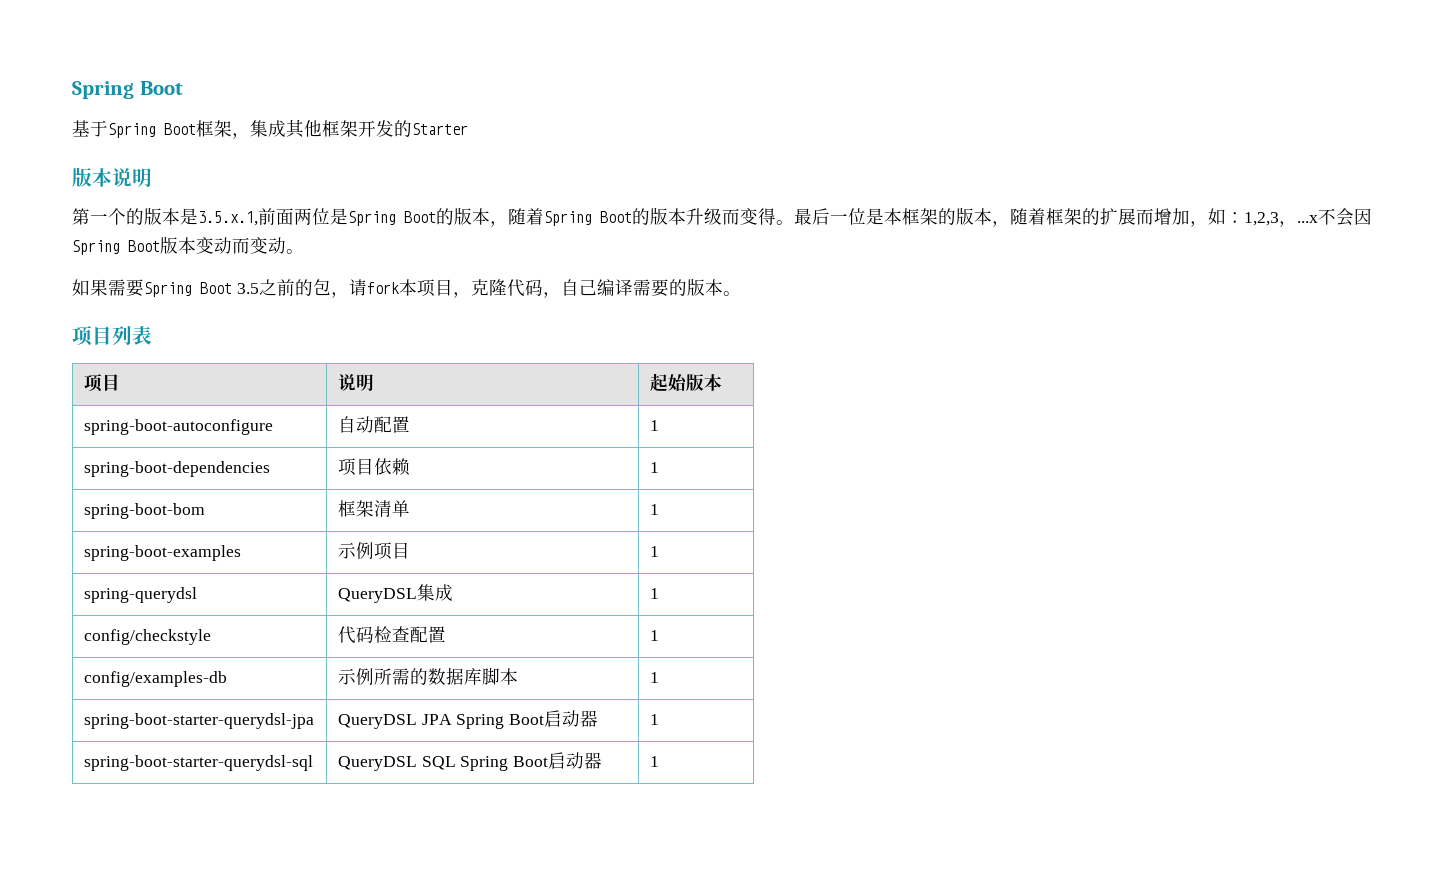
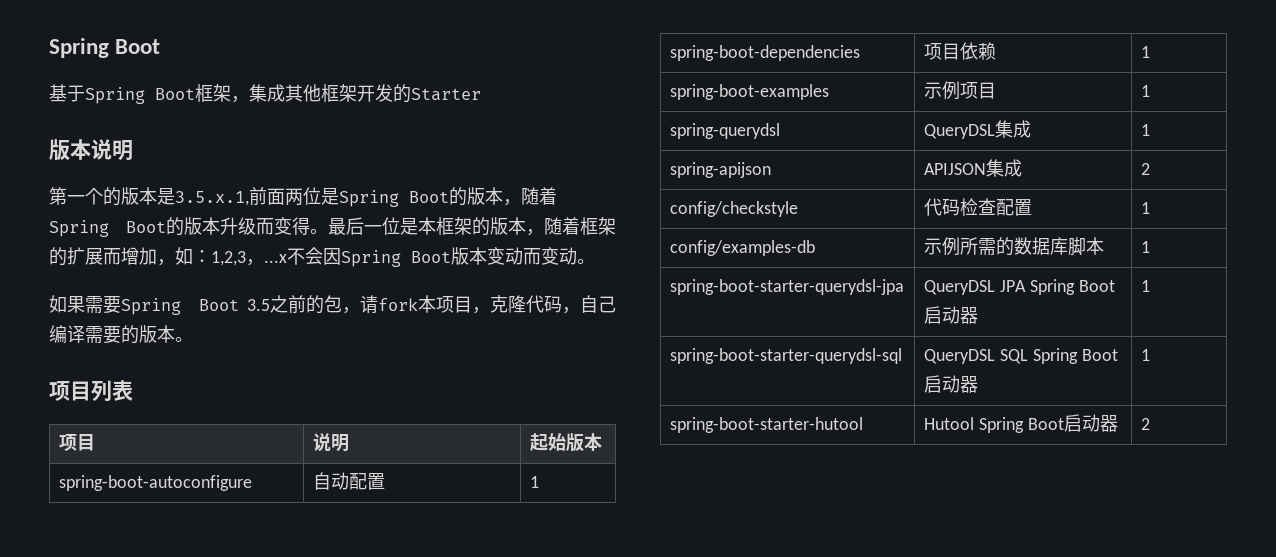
[83,503,205,519] [337,500,410,517] [649,504,659,515] // spring-boot-bom | 框架清单 | 1 -> (1150, 52) none
(659, 593) none -> [669,162,771,178] [923,159,1022,177] [1140,163,1150,175] // spring-apijson | APIJSON集成 | 2
(659, 761) none -> [669,417,863,433] [923,414,1118,433] [1140,418,1150,430] // spring-boot-starter-hutool | Hutool Spring Boot启动器 | 2

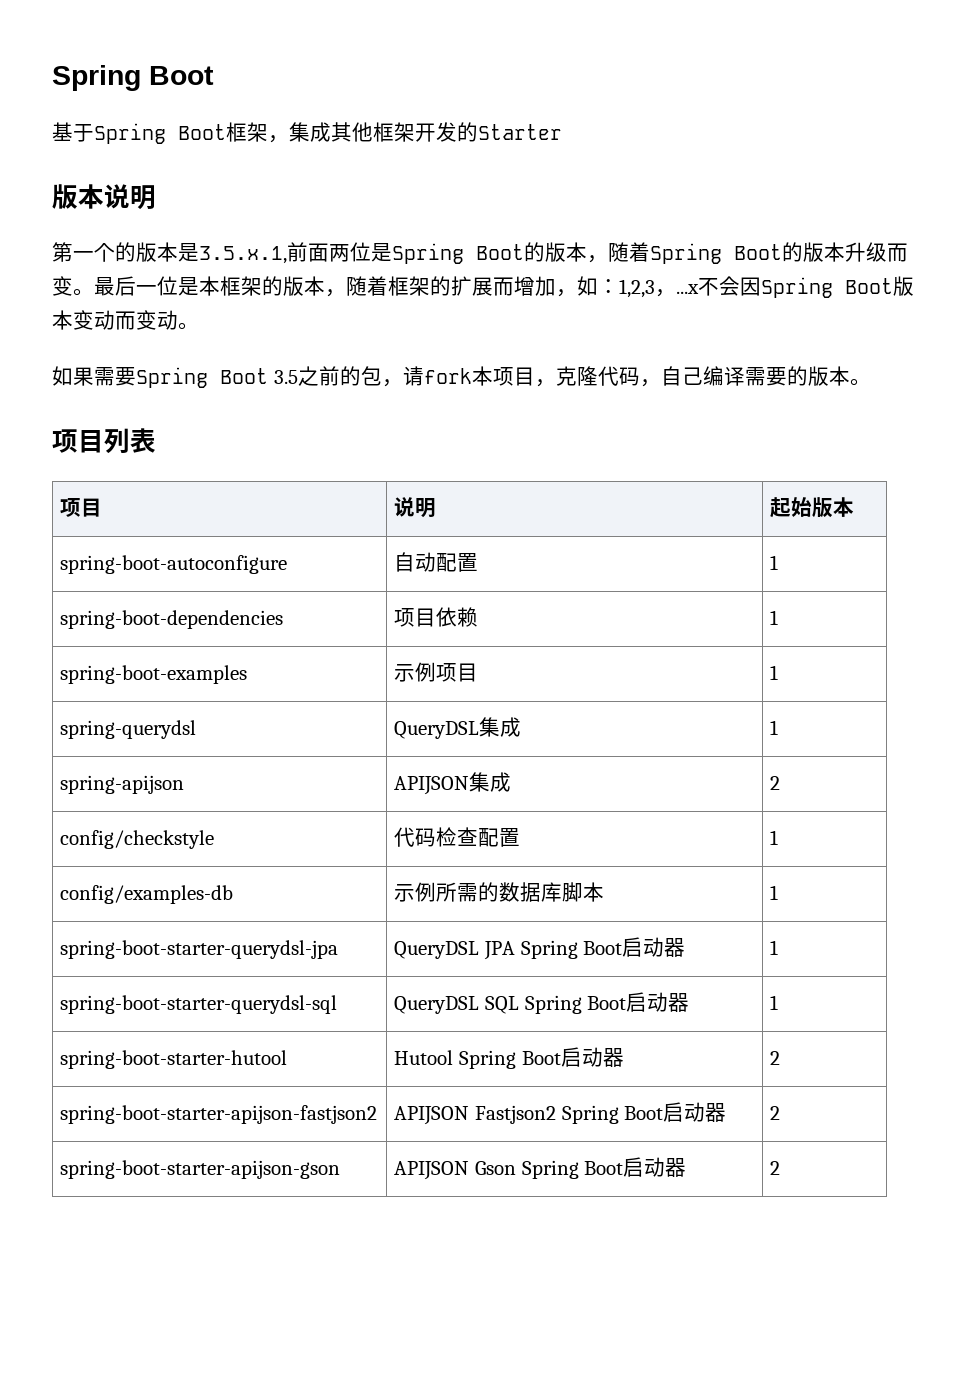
[292,217,310,235] 得 -> (73, 286) none
(1150, 424) none -> [60,1105,378,1124] [394,1102,727,1125] [770,1106,781,1120] [60,1160,341,1179] [394,1157,687,1180] [770,1161,781,1175] // spring-boot-starter-apijson-fastjson2 | APIJSON Fastjson2 Spring Boot启动器 | 2 // spring-boot-starter-apijson-gson | APIJSON Gson Spring Boot启动器 | 2

